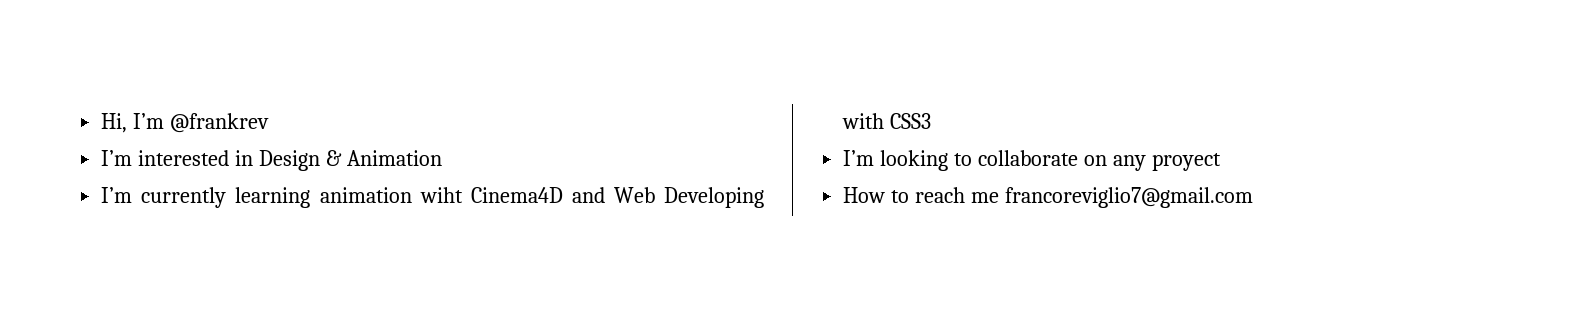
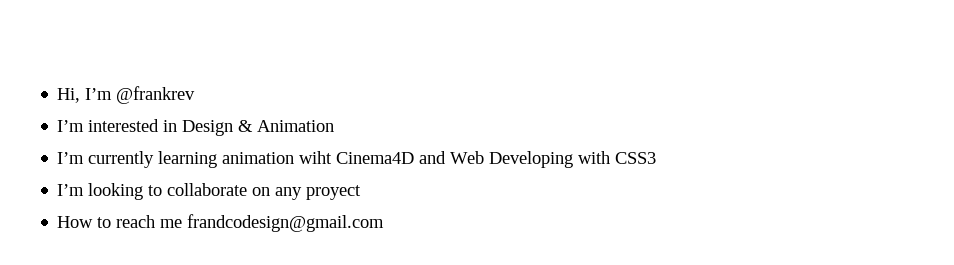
[1004,187,1253,208] francoreviglio7@gmail.com -> [187,214,385,232] frandcodesign@gmail.com

